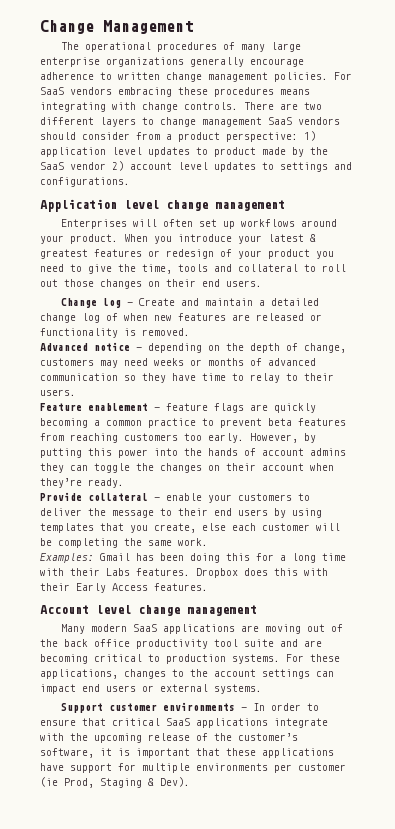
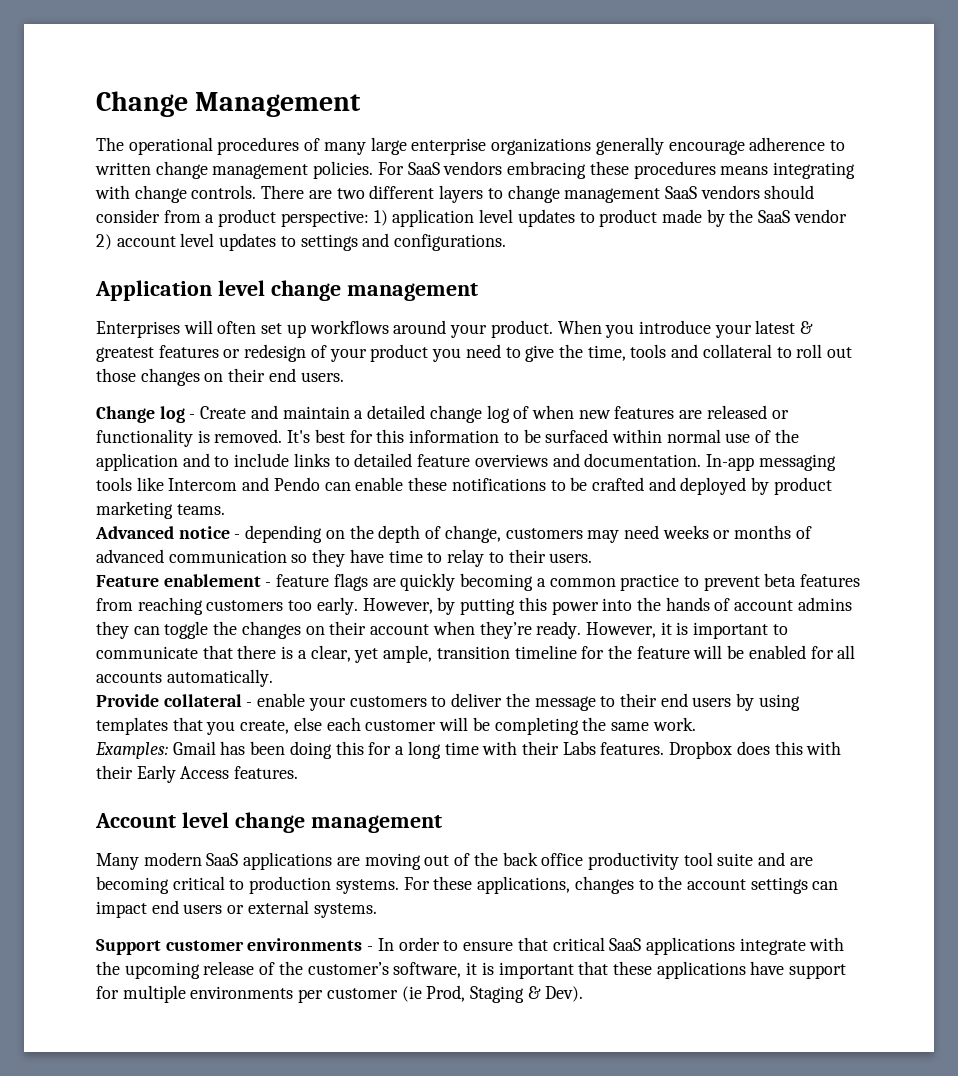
(190, 332) none -> [287,429,799,443] [96,453,836,471] [96,477,832,495] [96,501,225,519] It's best for this information to be surfaced within normal use of the application and to include links to detailed feature overviews and documentation. In-app messaging tools like Intercom and Pendo can enable these notifications to be crafted and deployed by product marketing teams.
(124, 483) none -> [585,622,788,639] [96,645,856,663] [96,669,273,687] However, it is important to communicate that there is a clear, yet ample, transition timeline for the feature will be enabled for all accounts automatically.

